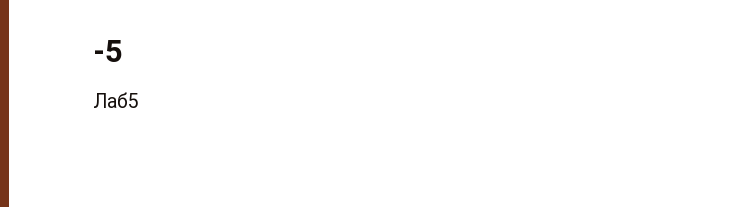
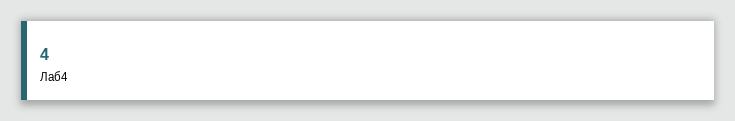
[93,40,123,62] [93,92,139,108] -5 // Лаб5 -> [40,48,49,60] [40,71,68,81] 4 // Лаб4

